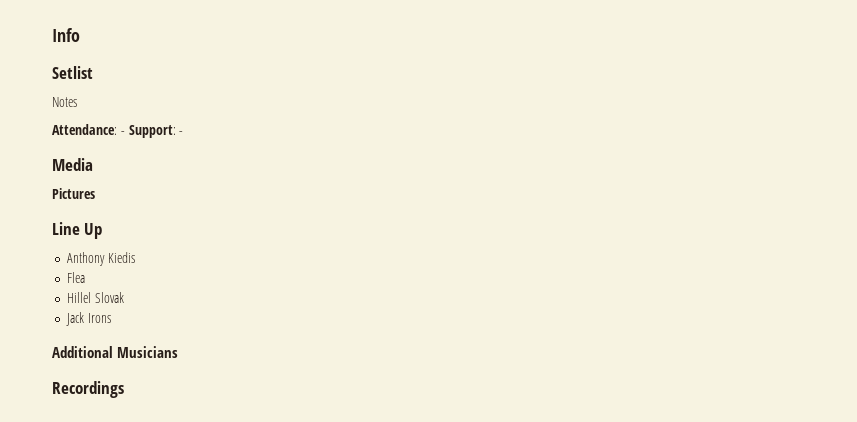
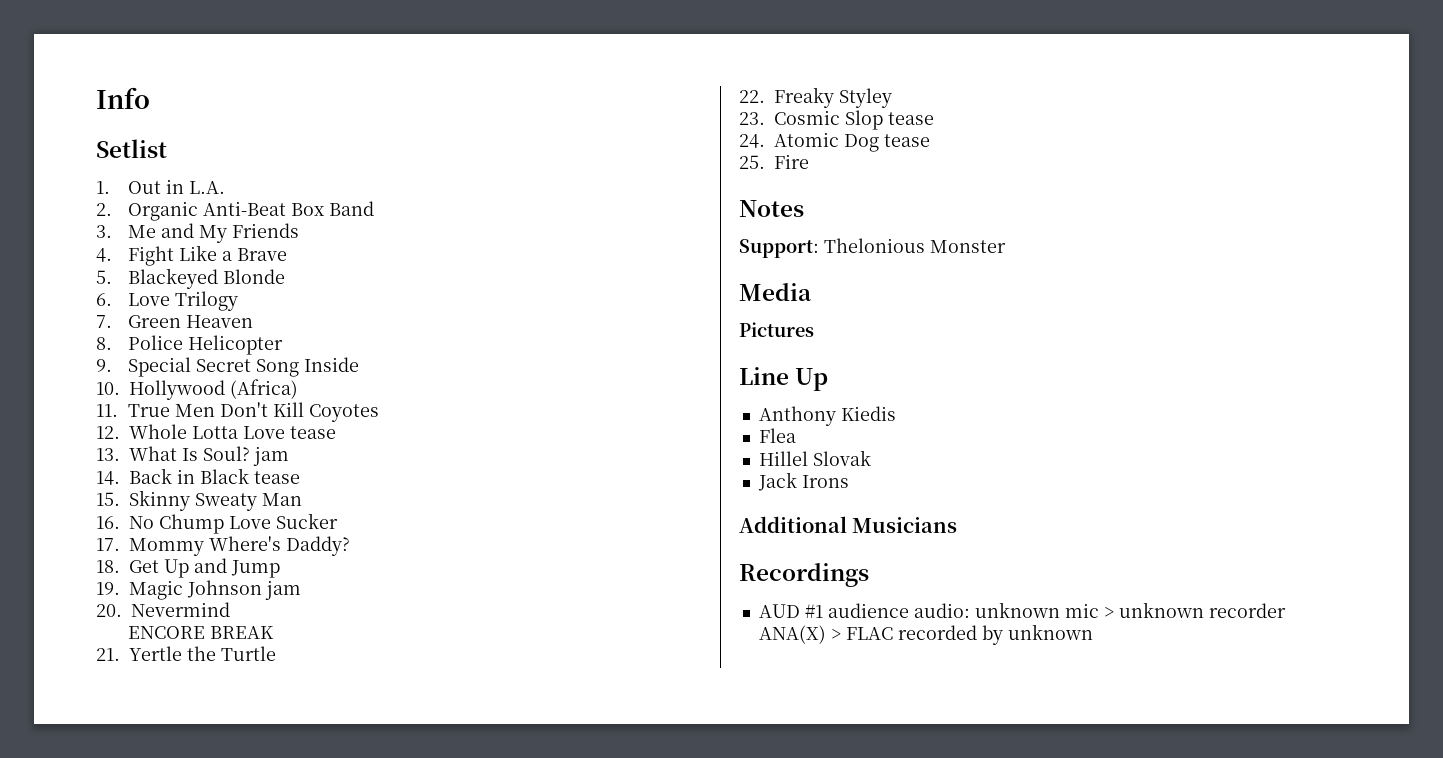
[52,97,77,107] [52,124,184,138] Notes // Attendance: - Support: - -> [96,179,225,194] [96,201,374,221] [96,223,299,243] [96,245,287,266] [96,268,285,289] [96,291,238,311] [96,315,253,328] [96,335,283,355] [96,357,359,377] [96,379,298,400] [96,402,379,422] [96,424,336,439] [96,446,289,466] [96,468,300,485] [96,490,302,511] [96,513,338,534] [96,536,350,556] [96,558,280,578] [96,580,301,600] [96,602,230,617] [127,626,274,639] [96,646,276,661] [739,87,892,108] [739,110,934,130] [739,132,930,152] [739,154,809,169] [739,200,804,217] [739,238,1006,258] 1. Out in L.A. // 2. Organic Anti-Beat Box Band // 3. Me and My Friends // 4. Fight Like a Brave // 5. Blackeyed Blonde // 6. Love Trilogy // 7. Green Heaven // 8. Police Helicopter // 9. Special Secret Song Inside // 10. Hollywood (Africa) // 11. True Men Don't Kill Coyotes // 12. Whole Lotta Love tease // 13. What Is Soul? jam // 14. Back in Black tease // 15. Skinny Sweaty Man // 16. No Chump Love Sucker // 17. Mommy Where's Daddy? // 18. Get Up and Jump // 19. Magic Johnson jam // 20. Nevermind // ENCORE BREAK // 21. Yertle the Turtle // 22. Freaky Styley // 23. Cosmic Slop tease // 24. Atomic Dog tease // 25. Fire // Notes // Support: Thelonious Monster
(124, 389) none -> [758,602,1286,618] [758,624,1093,645] // AUD #1 audience audio: unknown mic > unknown recorder ANA(X) > FLAC recorded by unknown

